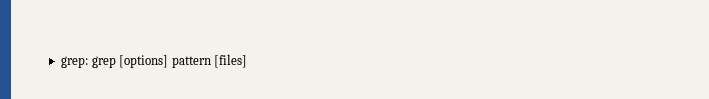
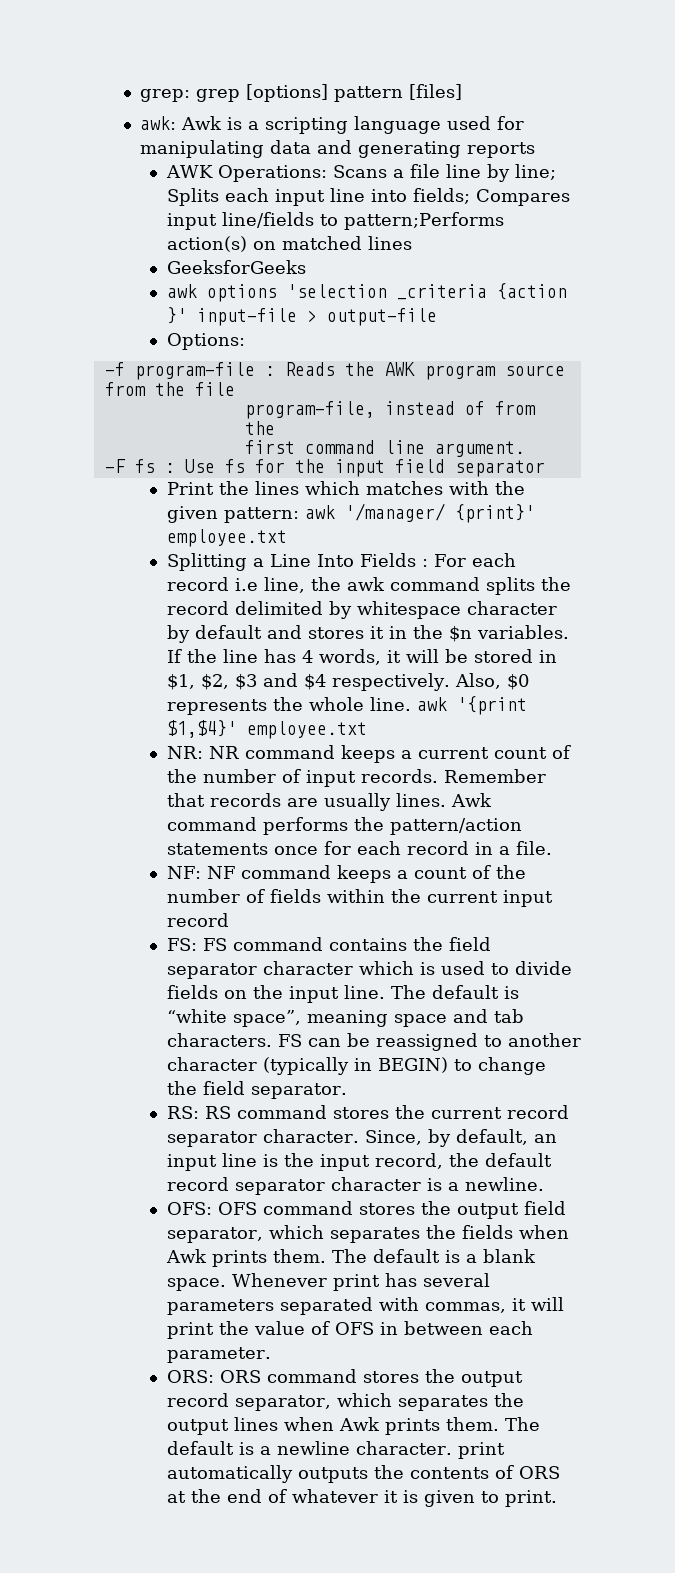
(248, 61) none -> [140,116,525,134] [140,140,536,158] [165,164,556,182] [166,188,570,206] [166,212,504,230] [166,236,412,252] [166,260,306,274] [166,283,567,302] [166,307,437,326] [166,333,245,350] [104,362,565,380] [104,382,235,396] [244,401,536,419] [244,421,275,435] [244,440,525,457] [104,459,545,477] [166,481,525,495] [166,503,535,523] [166,529,287,547] [166,553,516,571] [166,577,571,595] [166,601,557,619] [166,625,569,643] [166,649,557,665] [166,673,529,691] [166,696,527,715] [166,720,367,739] [166,745,571,763] [166,769,546,787] [166,793,492,811] [166,817,522,835] [166,841,552,855] [166,865,526,883] [166,889,553,907] [166,913,229,927] [166,937,491,951] [166,961,572,979] [166,985,519,1003] [166,1009,524,1027] [166,1033,581,1051] [166,1057,546,1075] [166,1081,347,1099] [166,1105,569,1119] [166,1129,557,1147] [166,1153,552,1171] [166,1177,544,1195] [166,1201,566,1219] [166,1225,569,1243] [165,1249,536,1267] [166,1273,490,1291] [166,1297,564,1315] [166,1321,533,1339] [166,1347,271,1363] [166,1369,523,1387] [166,1393,524,1411] [166,1417,540,1435] [166,1441,505,1459] [166,1465,560,1483] [166,1489,557,1507] // awk: Awk is a scripting language used for manipulating data and generating reports // AWK Operations: Scans a file line by line; Splits each input line into fields; Compares input line/fields to pattern;Performs action(s) on matched lines // GeeksforGeeks // awk options 'selection _criteria {action }' input-file > output-file // Options: // -f program-file : Reads the AWK program source from the file // program-file, instead of from the // first command line argument. // -F fs : Use fs for the input field separator // Print the lines which matches with the given pattern: awk '/manager/ {print}' employee.txt // Splitting a Line Into Fields : For each record i.e line, the awk command splits the record delimited by whitespace character by default and stores it in the $n variables. If the line has 4 words, it will be stored in $1, $2, $3 and $4 respectively. Also, $0 represents the whole line. awk '{print $1,$4}' employee.txt // NR: NR command keeps a current count of the number of input records. Remember that records are usually lines. Awk command performs the pattern/action statements once for each record in a file. // NF: NF command keeps a count of the number of fields within the current input record // FS: FS command contains the field separator character which is used to divide fields on the input line. The default is “white space”, meaning space and tab characters. FS can be reassigned to another character (typically in BEGIN) to change the field separator. // RS: RS command stores the current record separator character. Since, by default, an input line is the input record, the default record separator character is a newline. // OFS: OFS command stores the output field separator, which separates the fields when Awk prints them. The default is a blank space. Whenever print has several parameters separated with commas, it will print the value of OFS in between each parameter. // ORS: ORS command stores the output record separator, which separates the output lines when Awk prints them. The default is a newline character. print automatically outputs the contents of ORS at the end of whatever it is given to print.

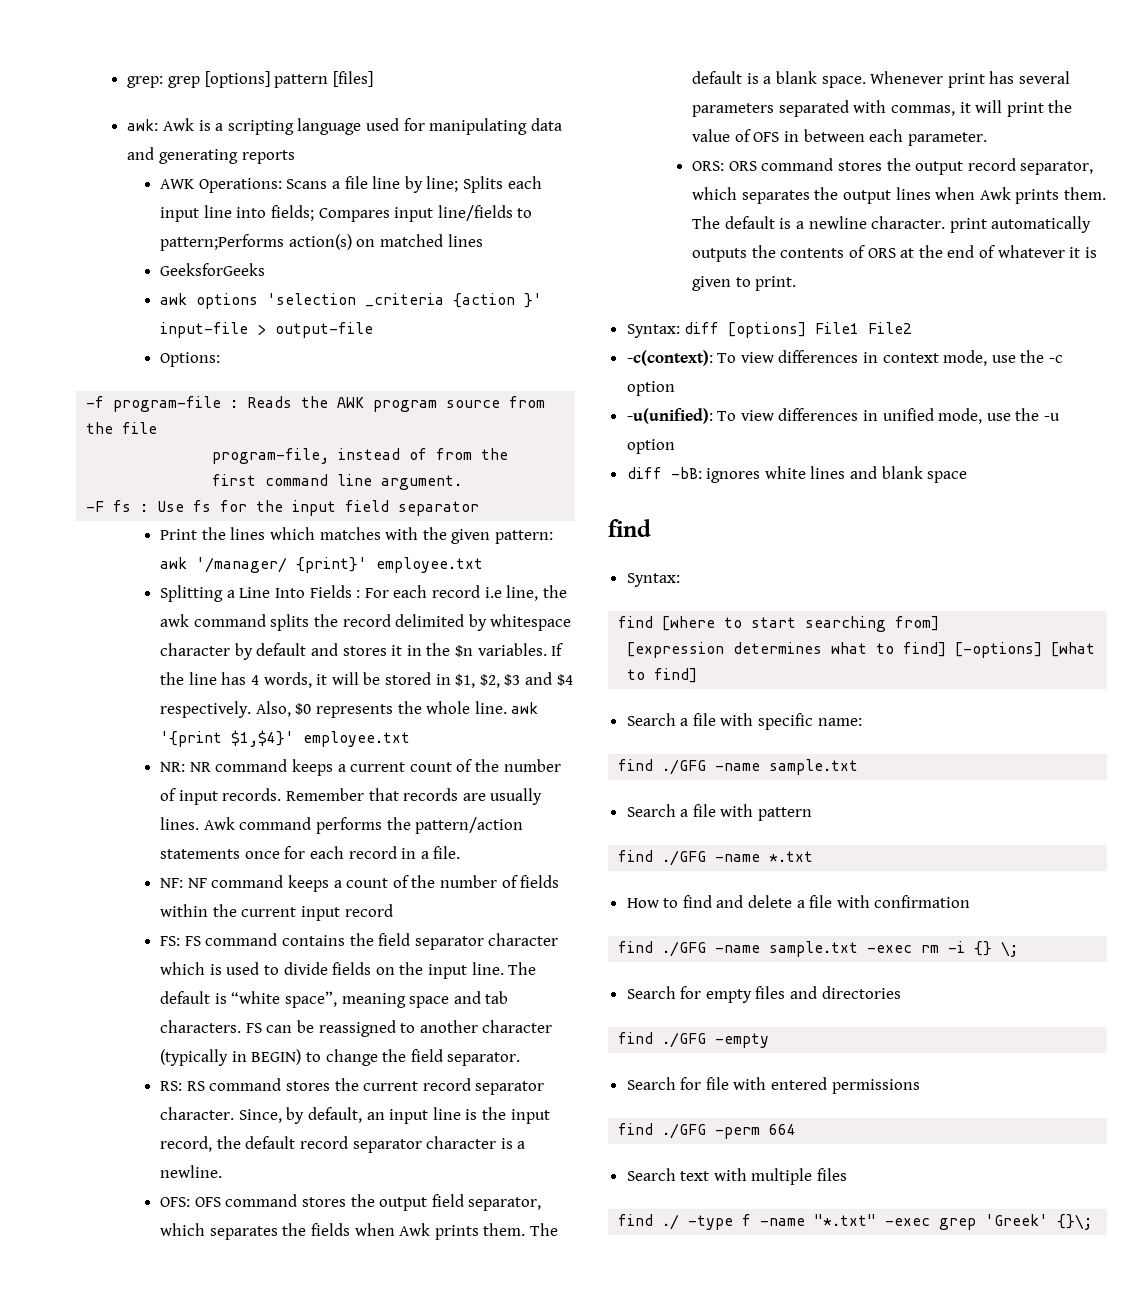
(557, 1498) none -> [626,322,913,338] [626,350,1064,366] [626,381,675,396] [626,408,1061,424] [626,439,675,454] [626,466,968,483] [608,519,651,537] [626,573,680,587] [618,616,940,632] [627,642,1096,658] [627,668,698,683] [626,713,862,730] [618,759,859,775] [626,804,813,821] [618,850,814,866] [626,895,971,908] [618,941,1019,957] [626,986,901,1003] [618,1032,770,1048] [626,1077,920,1094] [618,1123,797,1139] [626,1168,848,1185] [618,1214,1093,1230] // Syntax: diff [options] File1 File2 // -c(context): To view differences in context mode, use the -c option // -u(unified): To view differences in unified mode, use the -u option // diff -bB: ignores white lines and blank space // find // Syntax: // find [where to start searching from] // [expression determines what to find] [-options] [what to find] // Search a file with specific name: // find ./GFG -name sample.txt // Search a file with pattern // find ./GFG -name *.txt // How to find and delete a file with confirmation // find ./GFG -name sample.txt -exec rm -i {} \; // Search for empty files and directories // find ./GFG -empty // Search for file with entered permissions // find ./GFG -perm 664 // Search text with multiple files // find ./ -type f -name "*.txt" -exec grep 'Greek' {}\;

